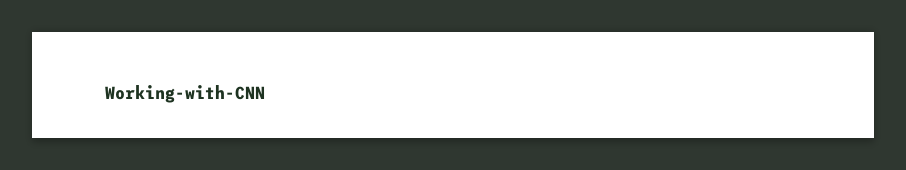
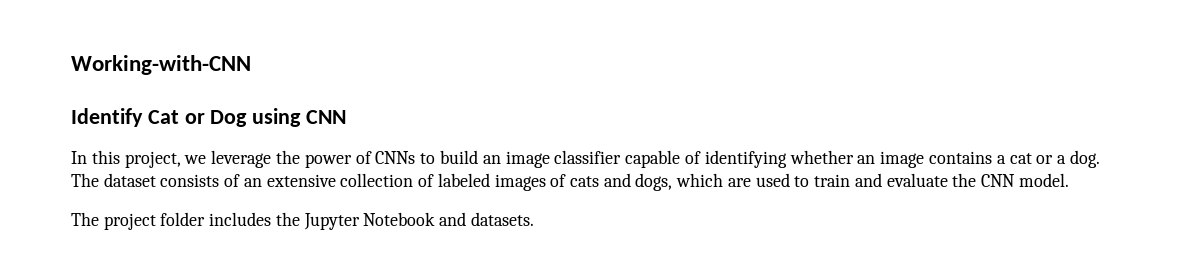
(265, 94) none -> [71,108,347,127] [71,150,1100,168] [71,173,1069,191] [71,212,534,230] // Identify Cat or Dog using CNN // In this project, we leverage the power of CNNs to build an image classifier capable of identifying whether an image contains a cat or a dog. The dataset consists of an extensive collection of labeled images of cats and dogs, which are used to train and evaluate the CNN model. // The project folder includes the Jupyter Notebook and datasets.

